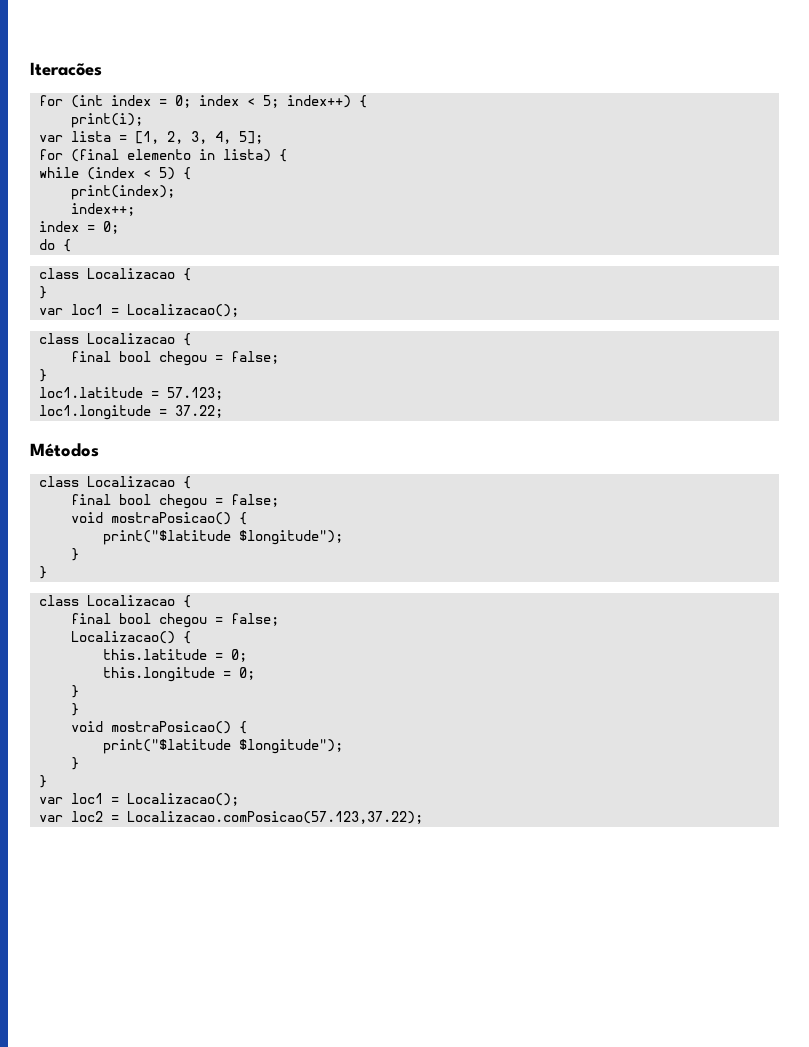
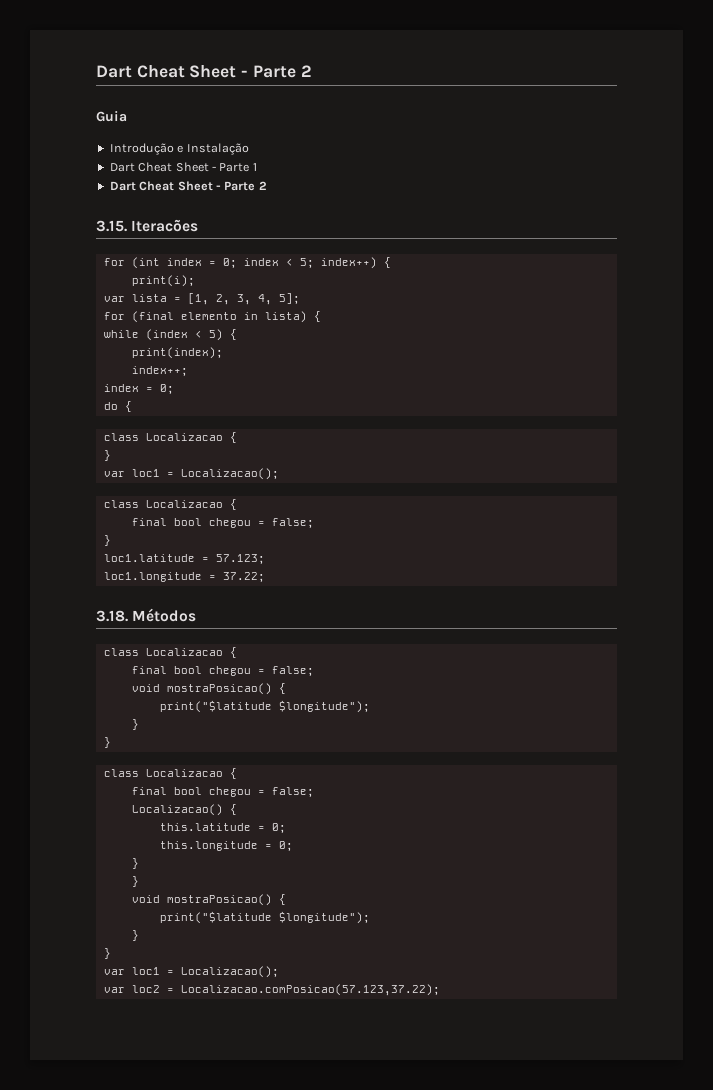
(30, 69) none -> [96,65,312,78] [96,111,127,122] [109,143,249,155] [109,162,257,172] [109,181,267,191] [96,220,127,232] Dart Cheat Sheet - Parte 2 // Guia // Introdução e Instalação // Dart Cheat Sheet - Parte 1 // Dart Cheat Sheet - Parte 2 // 3.15.
(223, 411) none -> [96,610,128,622] 3.18.

